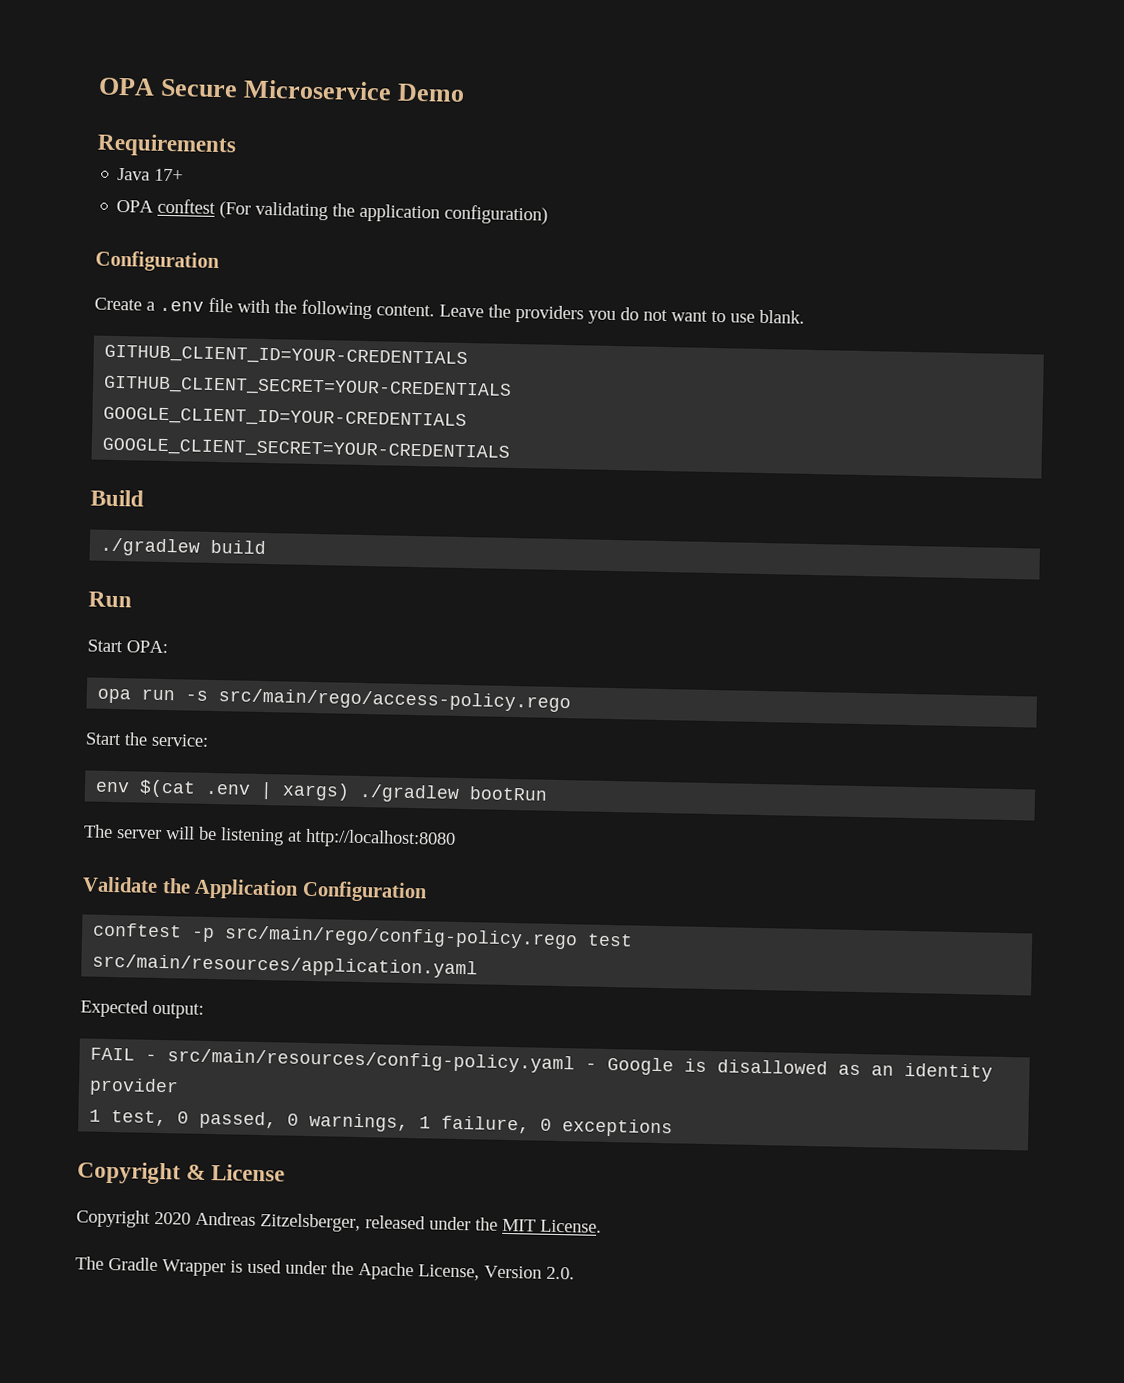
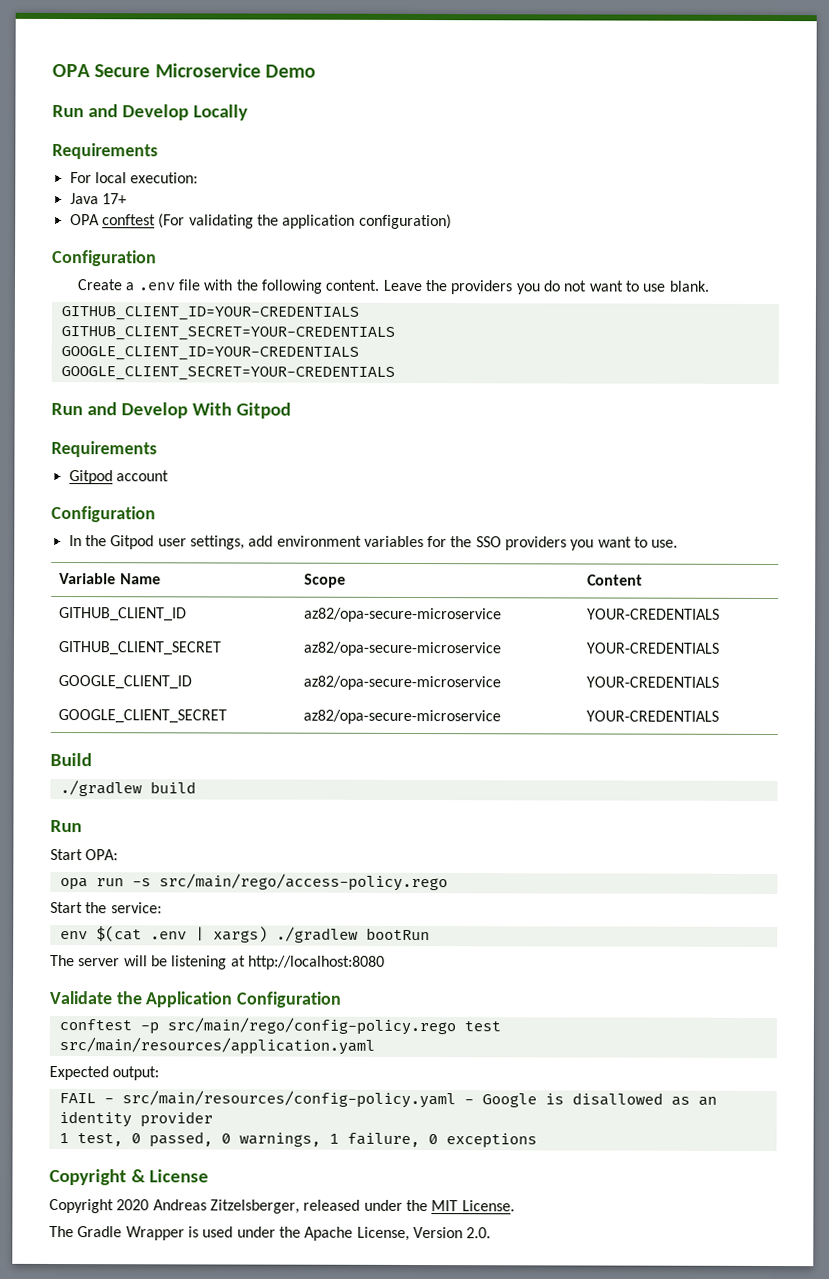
[97,133,237,158] Requirements -> [52,104,248,121] [52,142,158,160] [69,172,199,184] Run and Develop Locally // Requirements // For local execution:
(511, 449) none -> [51,402,291,419] [51,440,157,458] [68,470,169,485] [51,505,156,523] [68,535,679,551] [59,573,161,585] [304,573,347,588] [587,574,644,586] [59,607,188,622] [304,607,503,623] [587,608,721,620] [58,641,222,656] [303,641,502,657] [586,642,720,654] [58,675,193,690] [303,675,502,691] [586,676,720,688] [58,709,228,724] [303,709,502,725] [586,710,720,722] // Run and Develop With Gitpod // Requirements // Gitpod account // Configuration // In the Gitpod user settings, add environment variables for the SSO providers you want to use. // Variable Name | Scope | Content // GITHUB_CLIENT_ID | az82/opa-secure-microservice | YOUR-CREDENTIALS // GITHUB_CLIENT_SECRET | az82/opa-secure-microservice | YOUR-CREDENTIALS // GOOGLE_CLIENT_ID | az82/opa-secure-microservice | YOUR-CREDENTIALS // GOOGLE_CLIENT_SECRET | az82/opa-secure-microservice | YOUR-CREDENTIALS

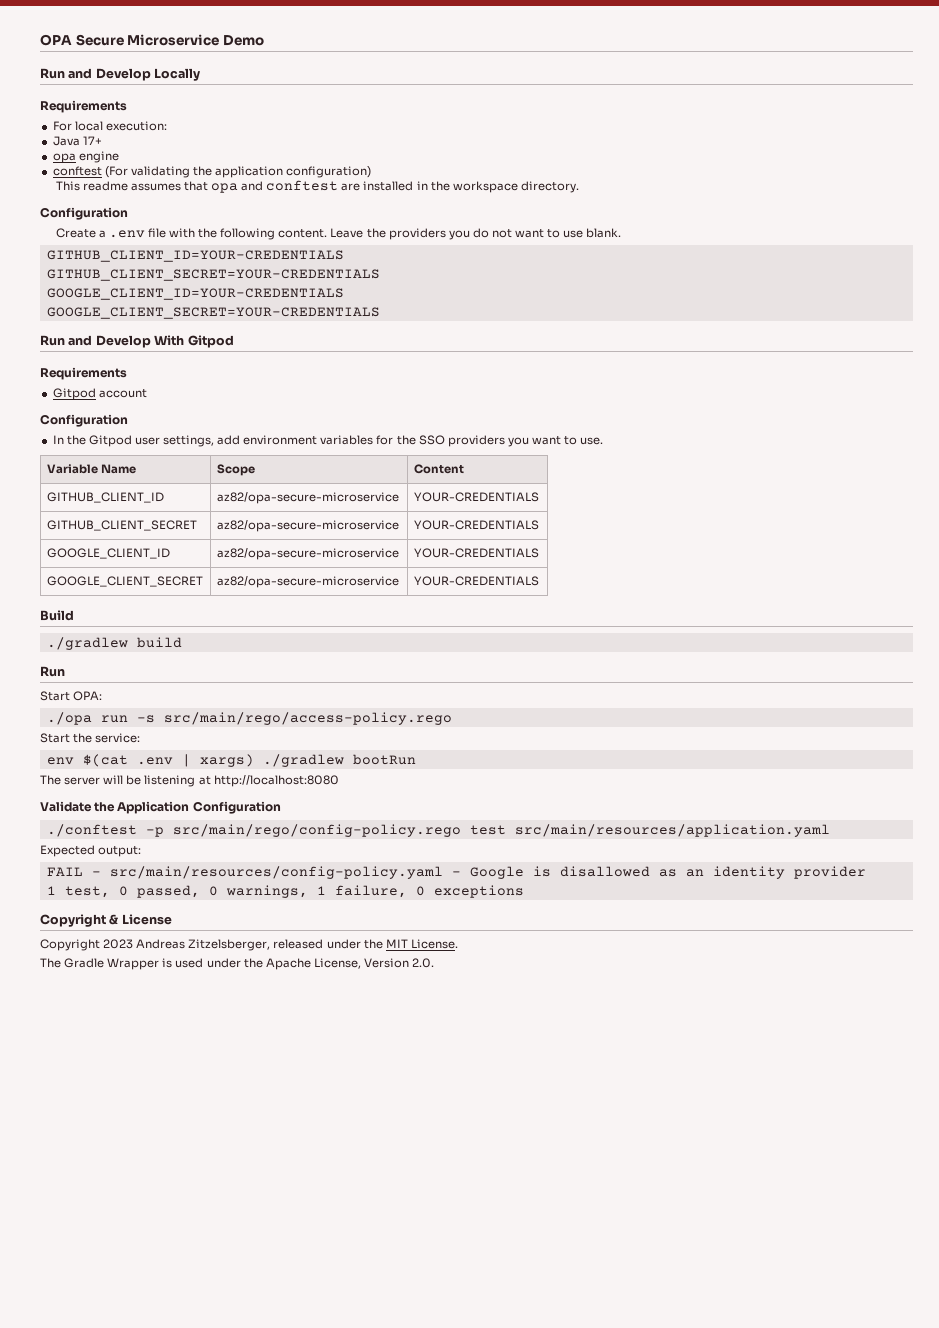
[69,214,100,226] OPA -> [52,151,119,163] opa engine //
(452, 221) none -> [55,180,579,193] // This readme assumes that opa and conftest are installed in the workspace directory.
[59,878,88,891] opa -> [46,712,92,725] ./opa
[58,1019,132,1031] conftest -> [46,824,137,837] ./conftest
[116,1199,150,1211] 2020 -> [103,939,134,949] 2023

